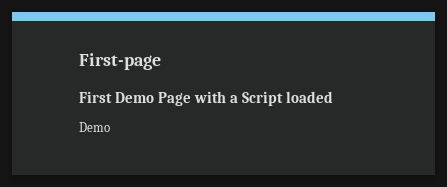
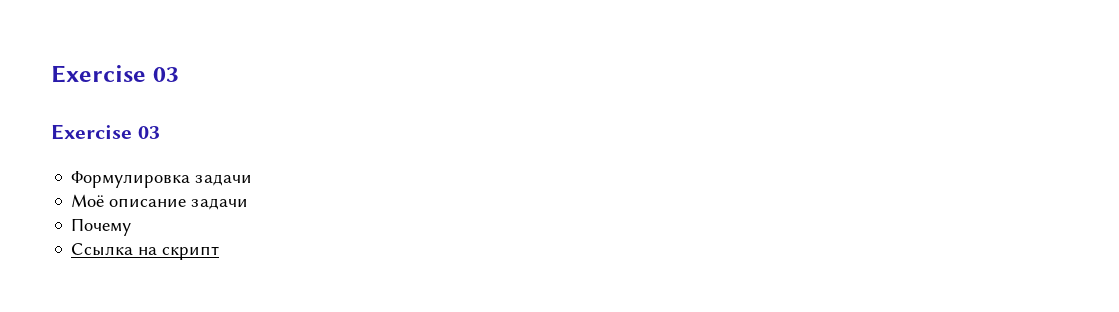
[79,53,161,70] [79,91,334,106] [79,122,110,132] First-page // First Demo Page with a Script loaded // Demo -> [51,65,179,83] [51,124,160,140] [71,171,253,188] [71,194,249,210] [71,218,132,236] [71,243,220,260] Exercise 03 // Exercise 03 // Формулировка задачи // Моё описание задачи // Почему // Ссылка на скрипт

